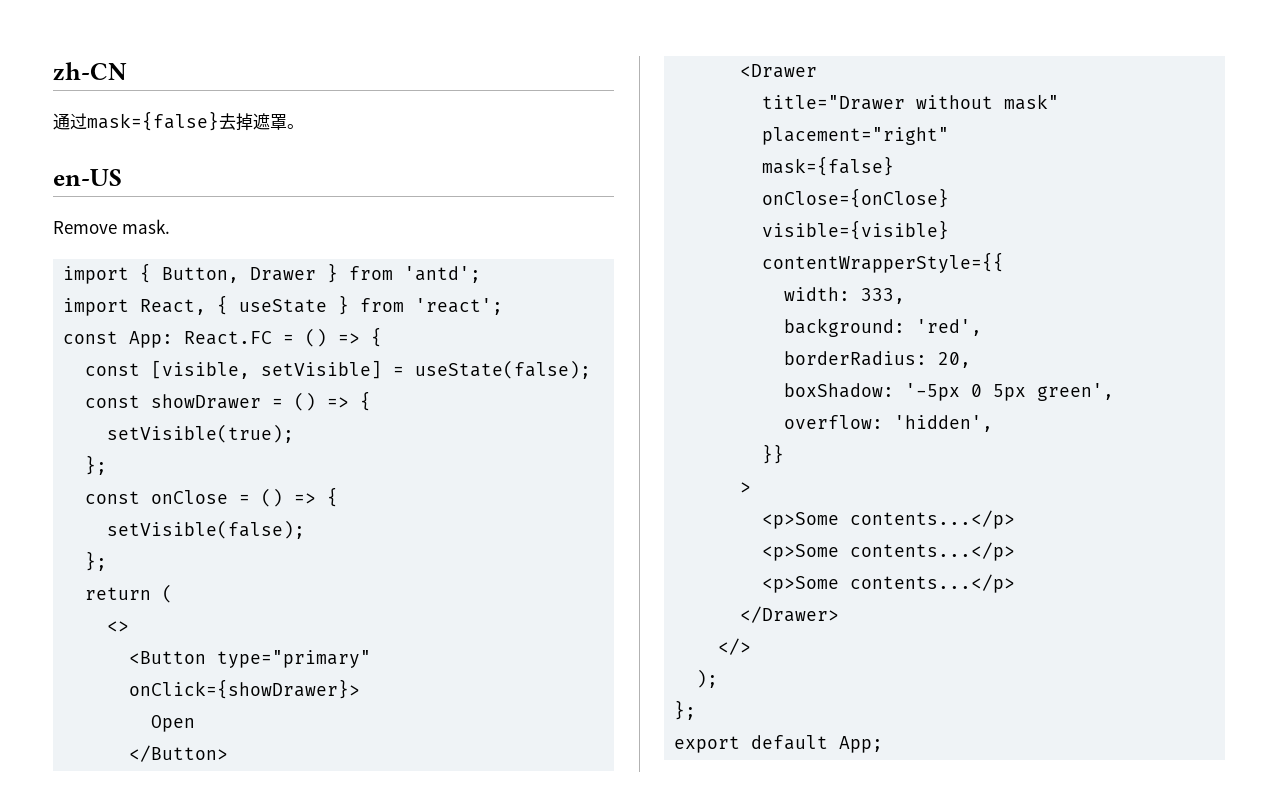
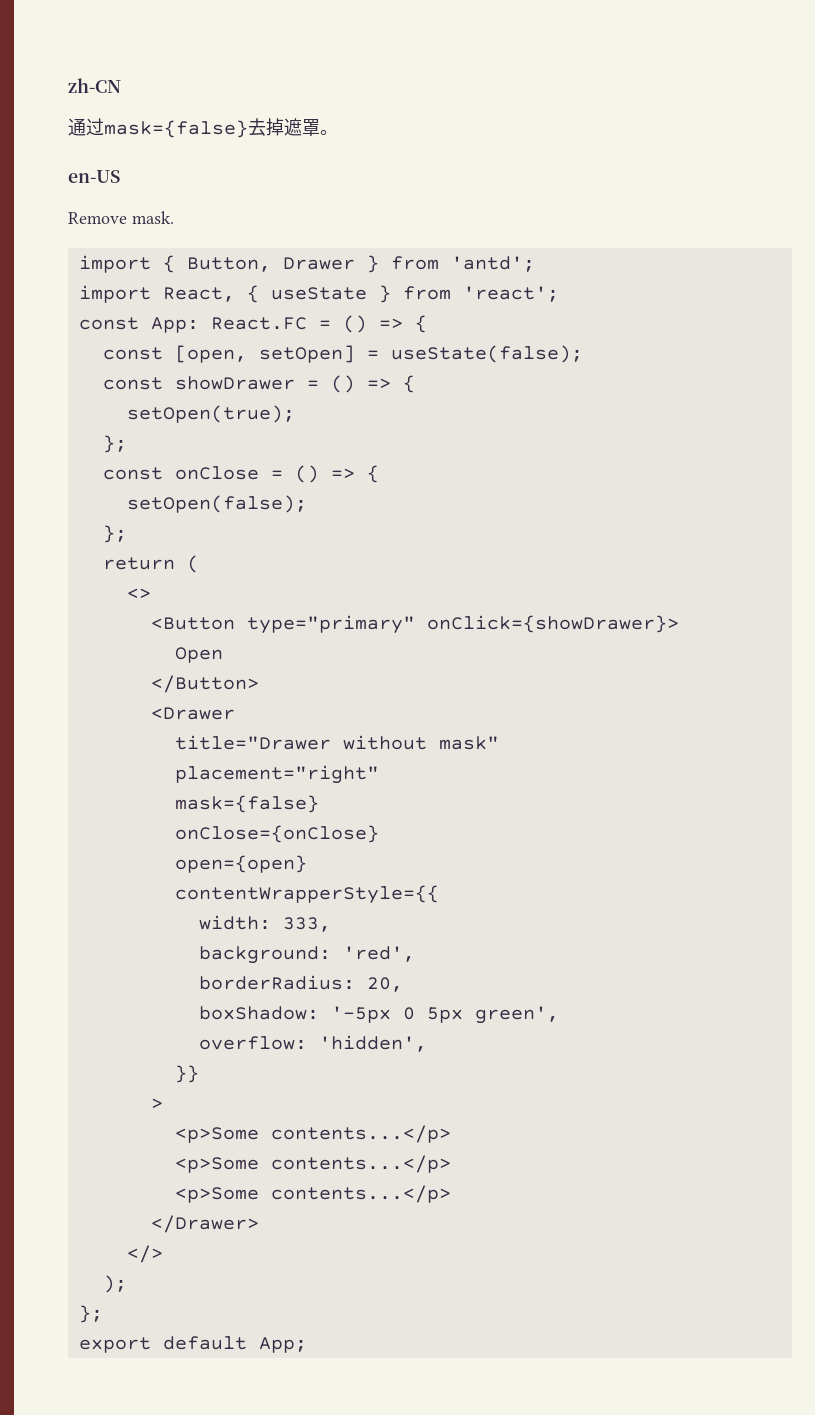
[151,360,383,379] [visible, setVisible] -> [174,345,355,363] [open, setOpen]
[107,424,295,443] setVisible(true); -> [126,405,295,423] setOpen(true);
[107,520,306,539] setVisible(false); -> [126,495,307,513] setOpen(false);
[762,220,950,240] visible={visible} -> [174,855,307,873] open={open}

